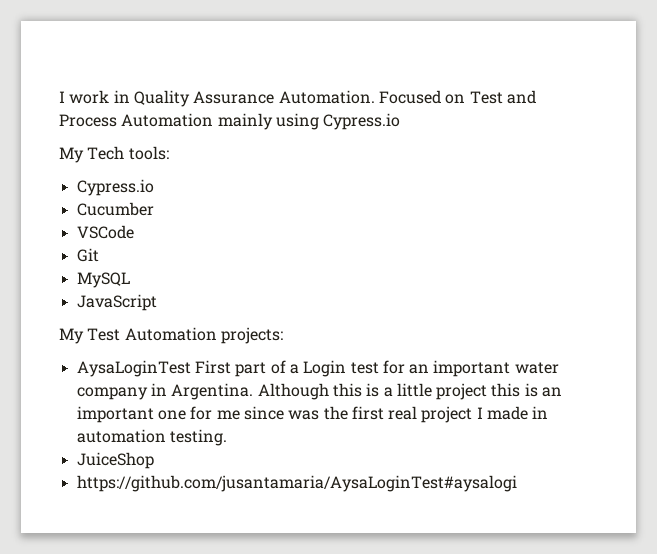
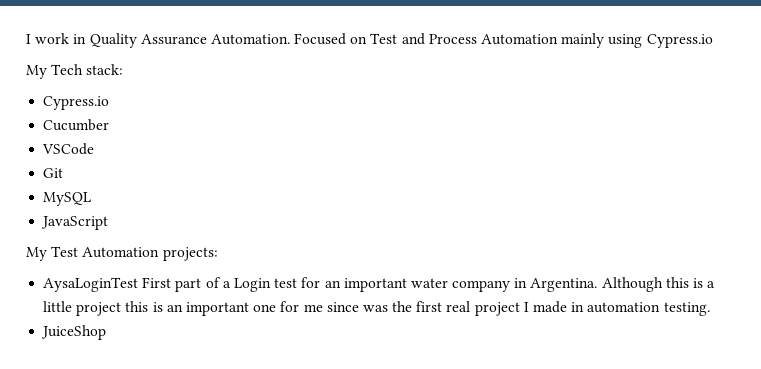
[128,146,169,160] tools: -> [86,64,124,75] stack:
[76,475,517,492] // https://github.com/jusantamaria/AysaLoginTest#aysalogi -> (107, 332) none

